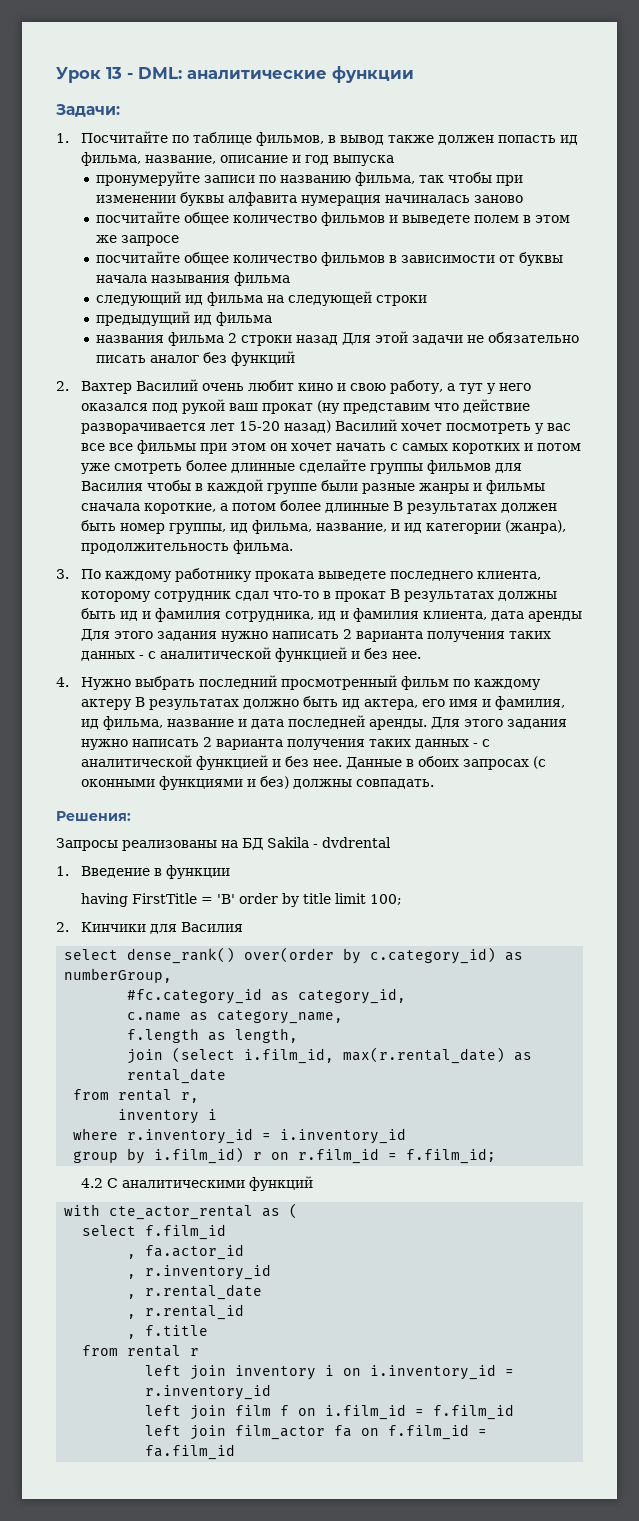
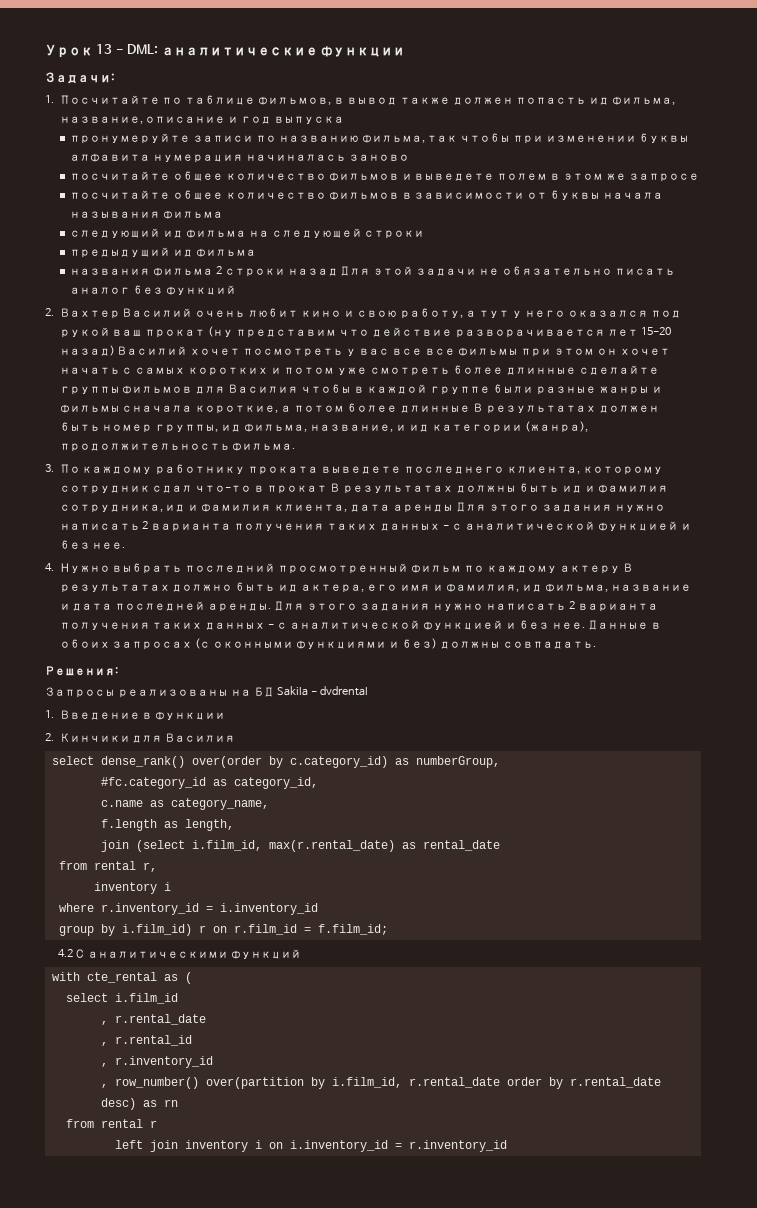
[80,893,402,907] // having FirstTitle = 'B' order by title limit 100; -> (226, 715) none
[109,1205,254,1220] cte_actor_rental -> [86,972,157,983] cte_rental
[145,1224,227,1240] [127,1244,245,1260] [127,1264,272,1280] f.film_id // , fa.actor_id // , r.inventory_id -> [114,993,178,1004] i.film_id
[145,1325,209,1336] f.title -> [114,1056,213,1068] [100,1077,661,1089] [100,1098,178,1110] r.inventory_id // , row_number() over(partition by i.film_id, r.rental_date order by r.rental_date desc) as rn
[145,1404,515,1420] [145,1424,488,1440] [145,1444,236,1460] // left join film f on i.film_id = f.film_id // left join film_actor fa on f.film_id = fa.film_id -> (507, 1146) none

